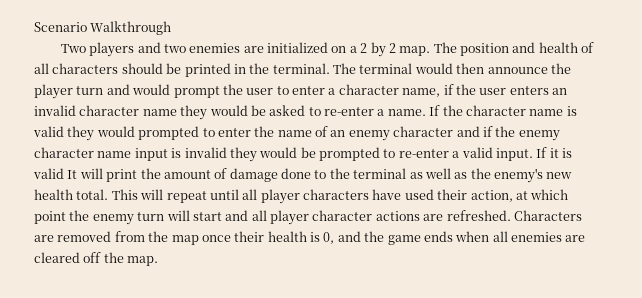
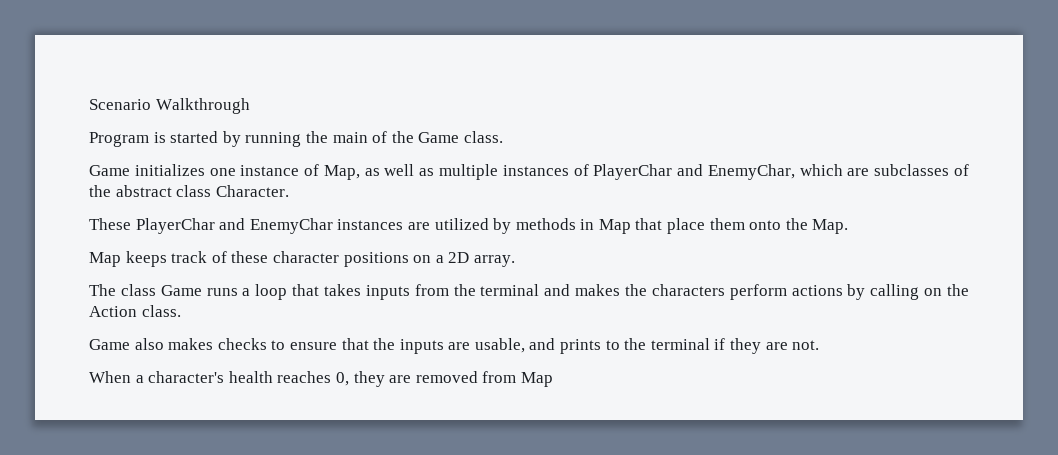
[60,42,595,57] [34,63,571,77] [34,84,567,99] [34,105,577,120] [33,126,560,141] [34,147,572,162] [33,168,573,183] [34,189,569,204] [34,210,582,225] [34,231,586,245] [34,252,159,266] Two players and two enemies are initialized on a 2 by 2 map. The position and health of all characters should be printed in the terminal. The terminal would then announce the player turn and would prompt the user to enter a character name, if the user enters an invalid character name they would be asked to re-enter a name. If the character name is valid they would prompted to enter the name of an enemy character and if the enemy character name input is invalid they would be prompted to re-enter a valid input. If it is valid It will print the amount of damage done to the terminal as well as the enemy's new health total. This will repeat until all player characters have used their action, at which point the enemy turn will start and all player character actions are refreshed. Characters are removed from the map once their health is 0, and the game ends when all enemies are cleared off the map. -> [89,131,503,147] [89,164,970,180] [89,185,289,197] [89,218,849,234] [89,251,515,267] [89,284,970,300] [89,305,181,317] [89,338,820,354] [89,371,553,387] Program is started by running the main of the Game class. // Game initializes one instance of Map, as well as multiple instances of PlayerChar and EnemyChar, which are subclasses of the abstract class Character. // These PlayerChar and EnemyChar instances are utilized by methods in Map that place them onto the Map. // Map keeps track of these character positions on a 2D array. // The class Game runs a loop that takes inputs from the terminal and makes the characters perform actions by calling on the Action class. // Game also makes checks to ensure that the inputs are usable, and prints to the terminal if they are not. // When a character's health reaches 0, they are removed from Map

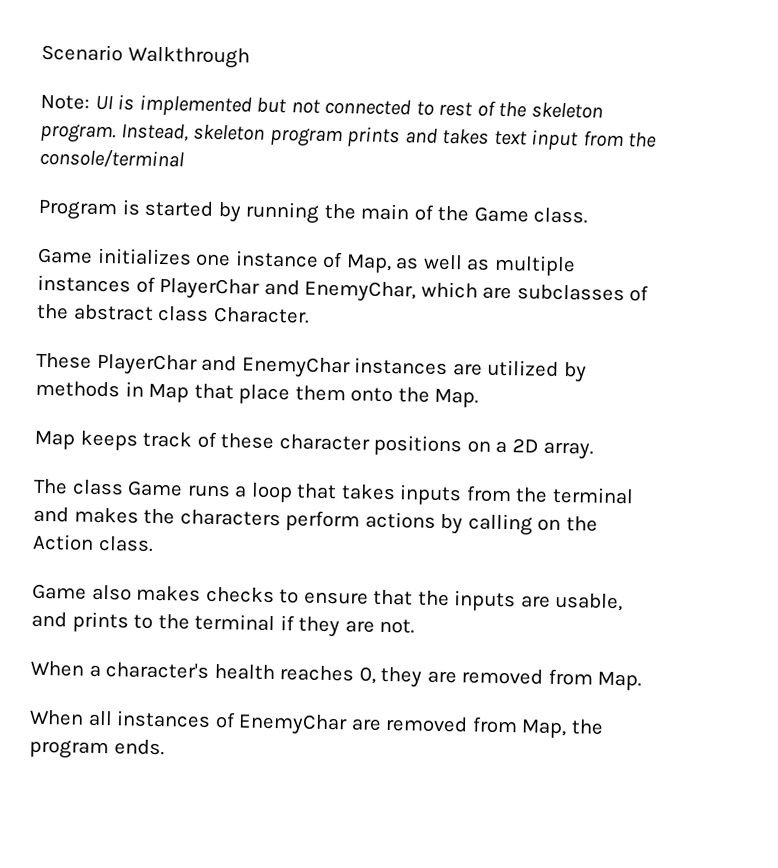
(250, 106) none -> [40,94,603,119] [40,123,658,151] [39,148,184,169] // Note: UI is implemented but not connected to rest of the skeleton program. Instead, skeleton program prints and takes text input from the console/terminal
[520,372,553,387] Map -> [597,671,643,691] [29,709,604,739] [29,739,165,760] Map. // When all instances of EnemyChar are removed from Map, the program ends.

